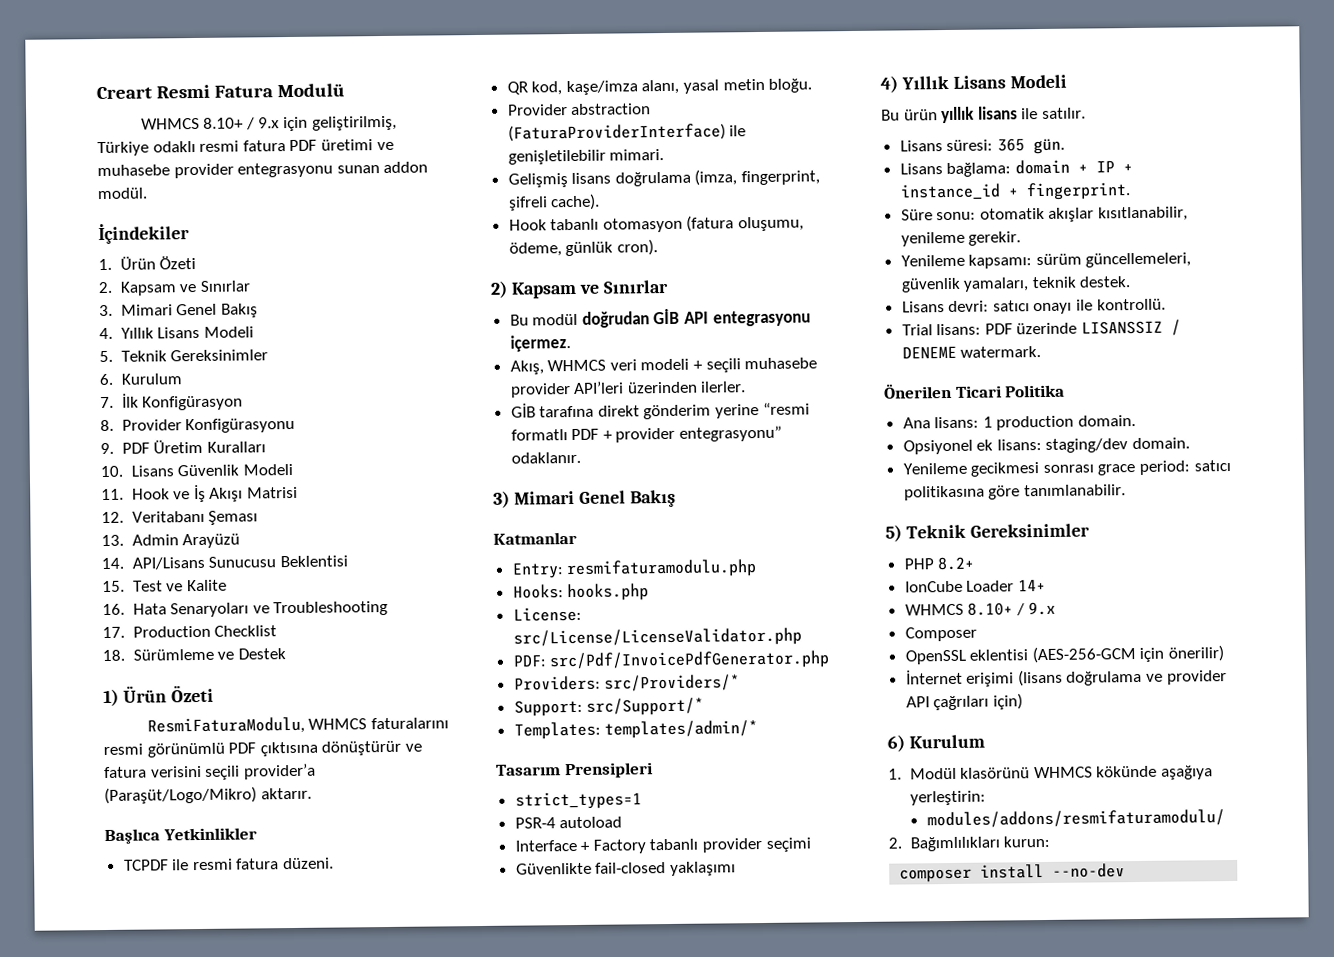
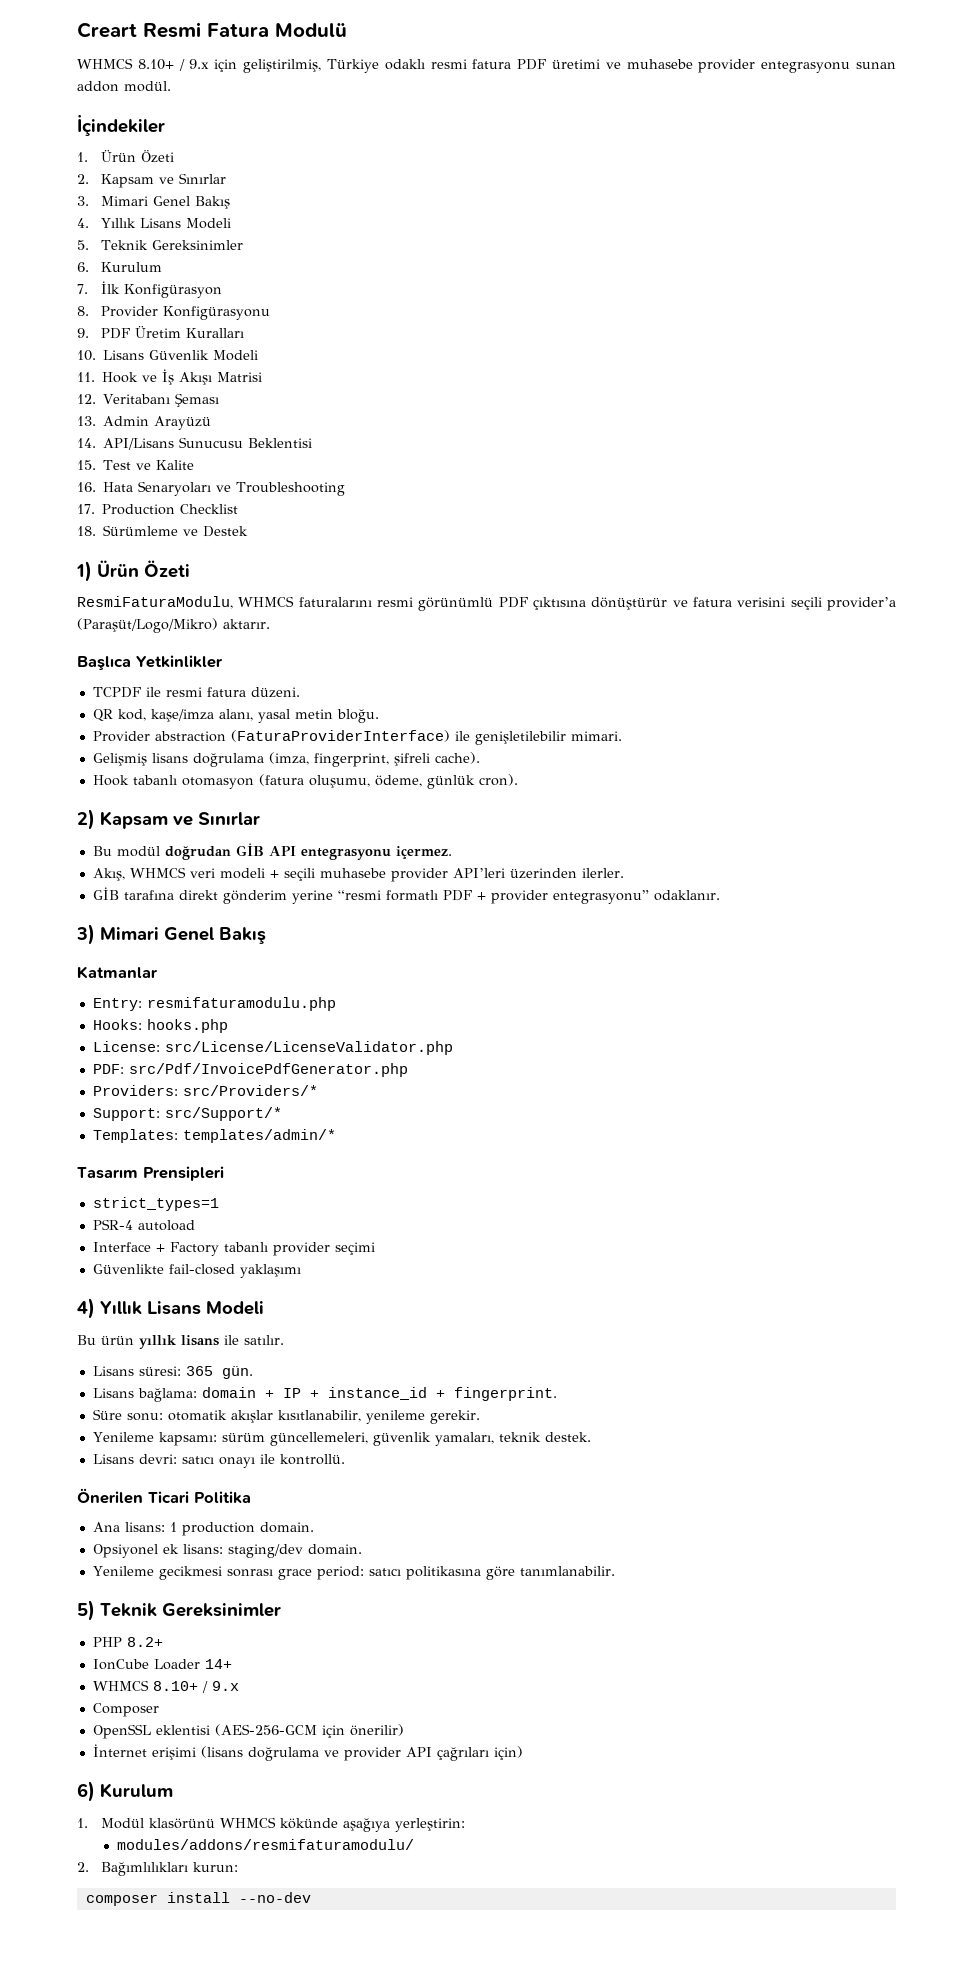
[901,319,1182,336] [901,345,1042,359] // Trial lisans: PDF üzerinde LISANSSIZ / DENEME watermark. -> (345, 1459) none

